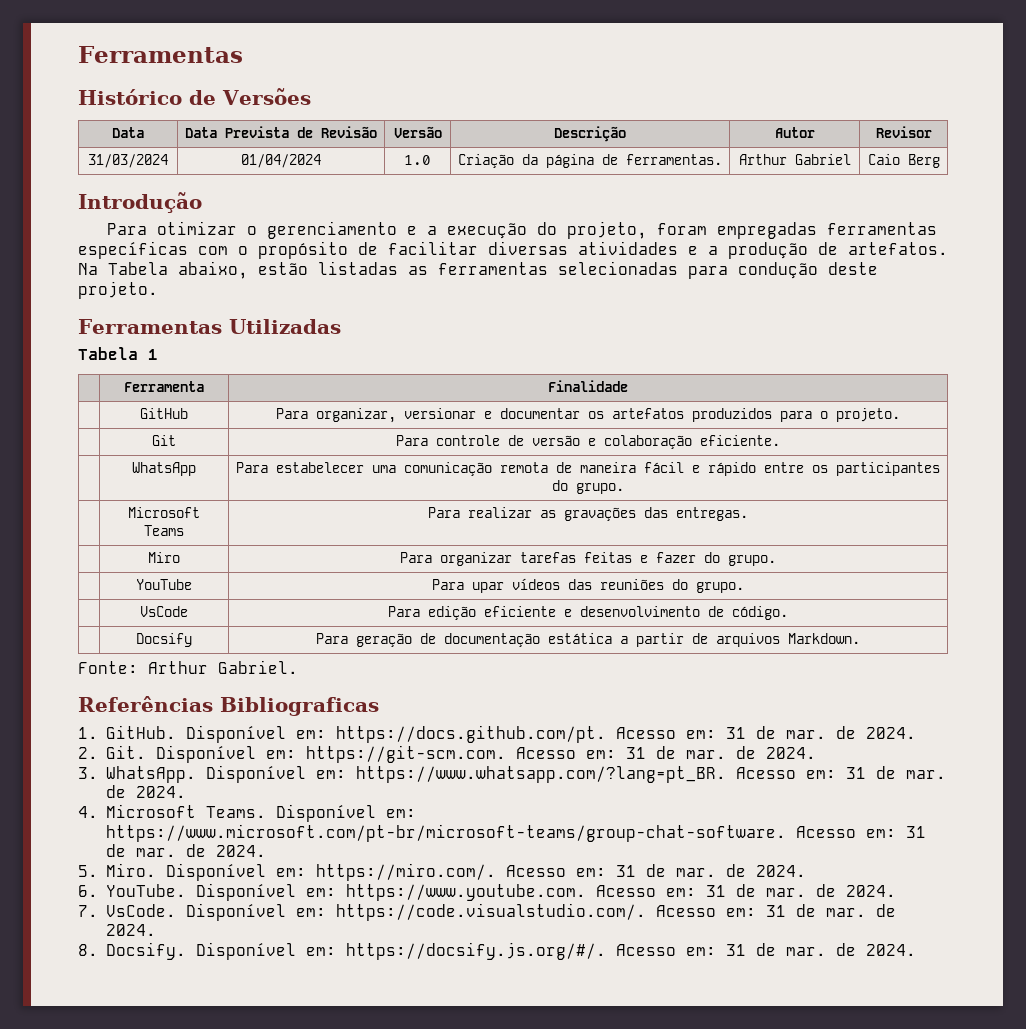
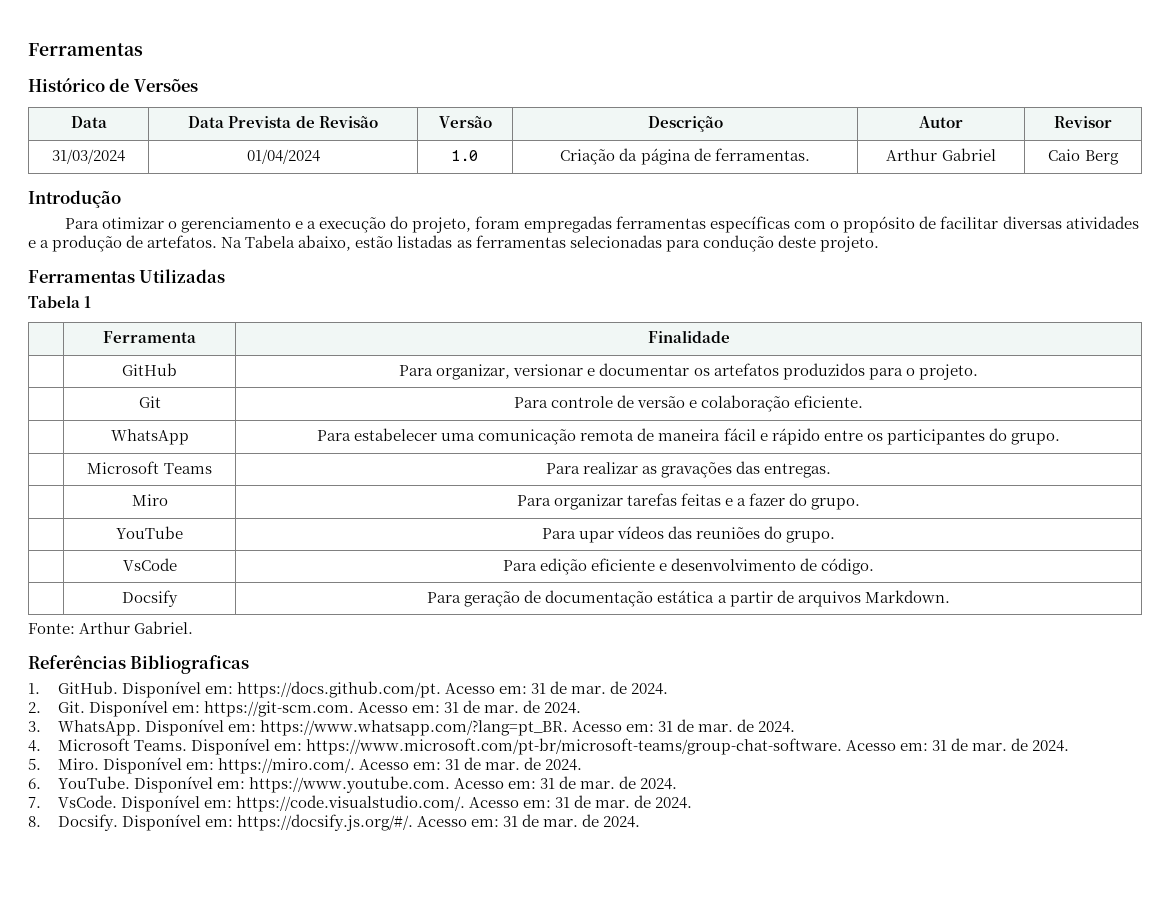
(648, 559) none -> [737,498,747,506] a

